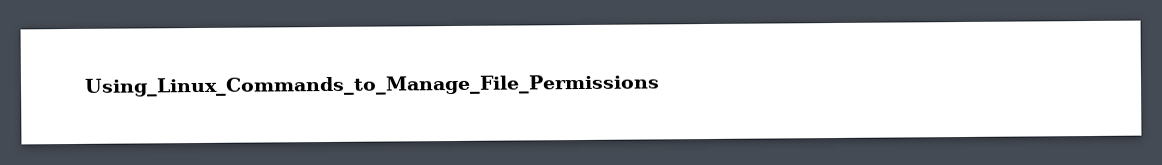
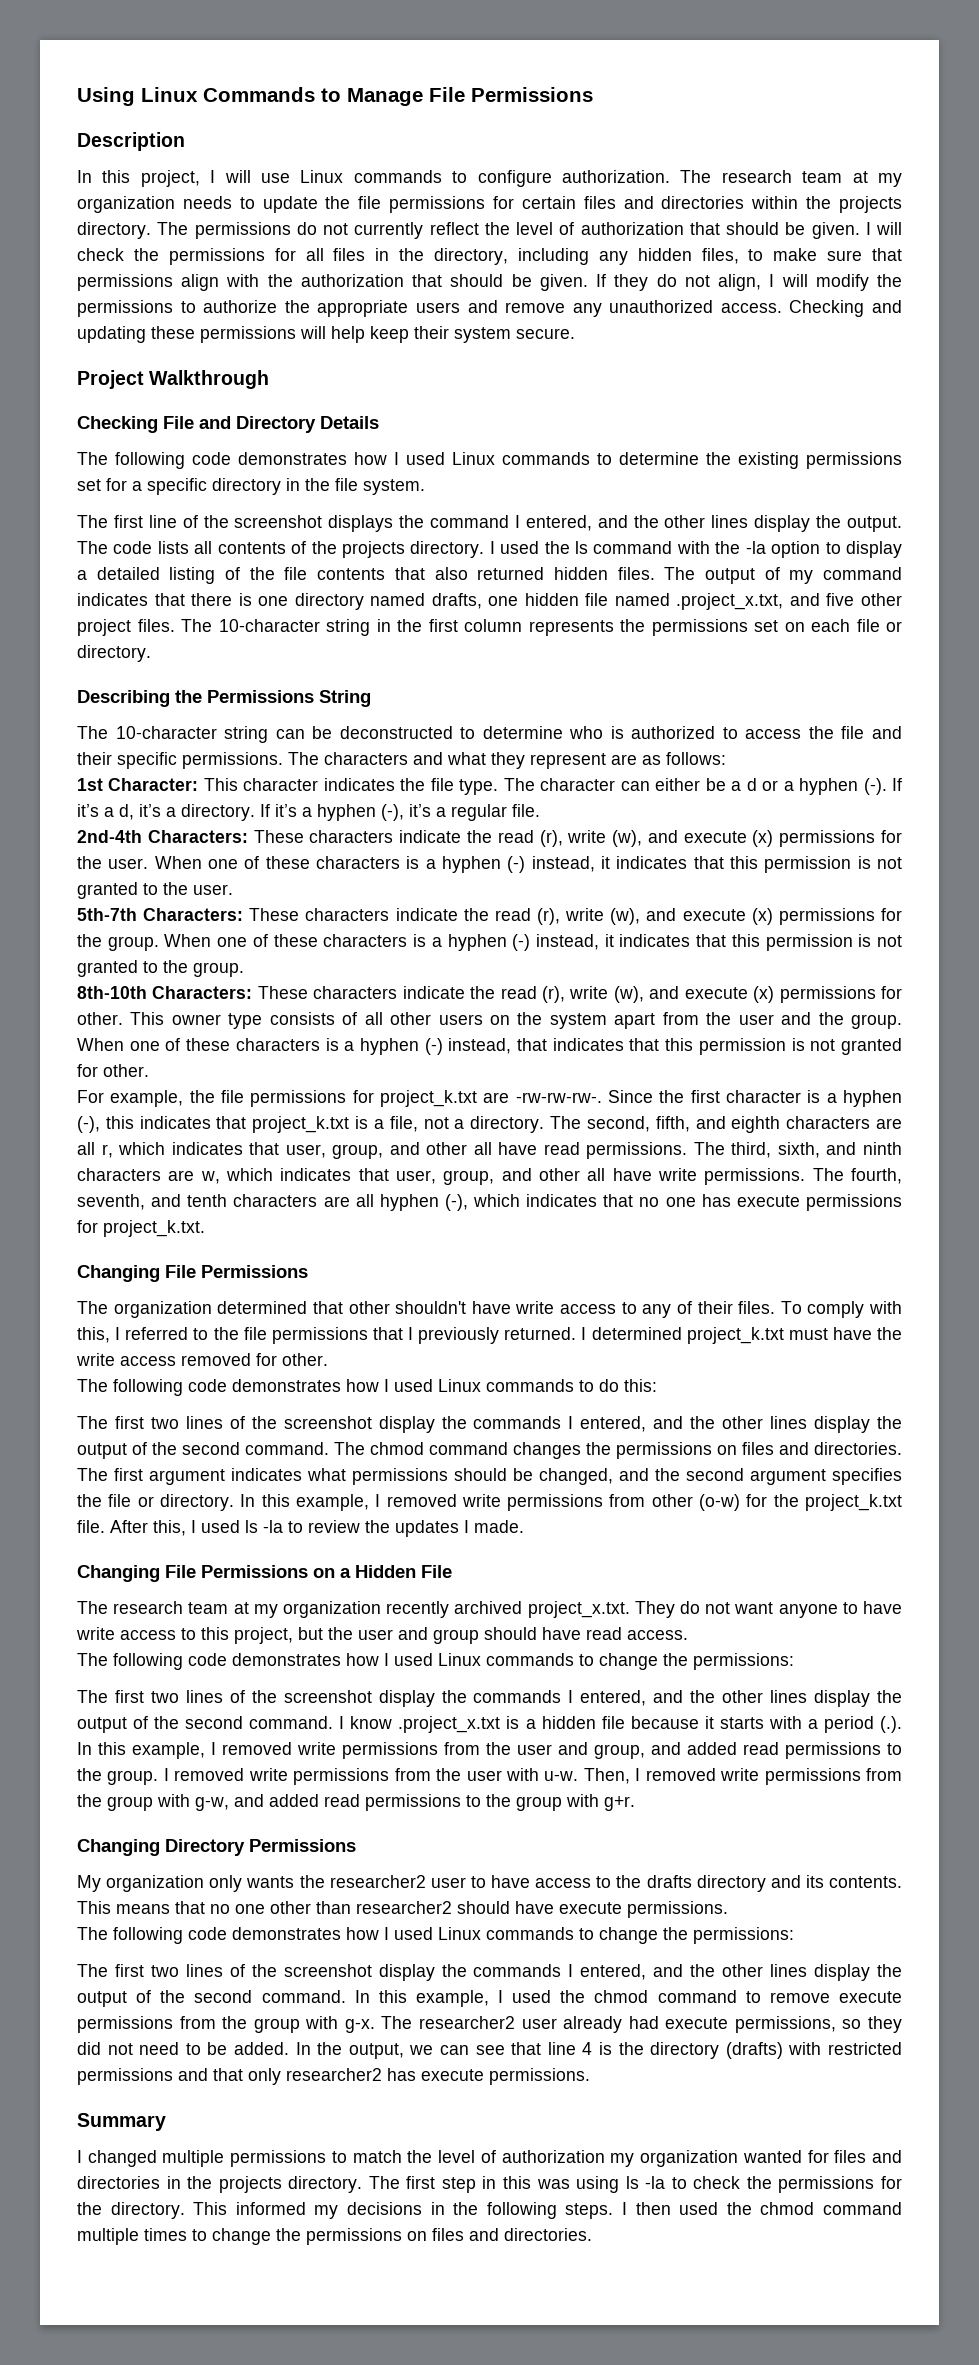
[84,74,660,97] Using_Linux_Commands_to_Manage_File_Permissions -> [77,87,593,106] [77,132,185,151] [77,170,902,187] [77,196,902,213] [77,222,902,239] [77,248,902,265] [77,274,903,291] [77,300,903,317] [77,326,575,343] [77,370,270,389] [77,416,379,433] [77,452,902,469] [77,478,425,495] [77,515,902,532] [77,541,903,558] [77,567,902,584] [77,593,902,610] [77,619,902,636] [77,645,151,662] [77,690,371,707] [77,726,902,743] [77,752,726,769] [77,778,903,795] [77,804,540,821] [77,830,903,847] [77,856,903,873] [77,882,233,899] [77,908,902,925] [77,934,902,951] [77,960,244,977] [77,986,903,1003] [77,1012,903,1029] [77,1038,903,1055] [77,1064,149,1077] [77,1090,903,1107] [77,1116,903,1133] [77,1142,902,1159] [77,1168,903,1185] [77,1194,902,1211] [77,1220,205,1237] [77,1265,308,1282] [77,1301,902,1318] [77,1327,902,1344] [76,1353,328,1366] [77,1379,657,1396] [77,1416,903,1433] [77,1442,902,1459] [77,1468,902,1485] [77,1494,902,1511] [77,1520,524,1537] [77,1565,452,1582] [77,1601,903,1618] [76,1627,688,1644] [77,1653,794,1670] [77,1690,903,1707] [77,1716,902,1733] [77,1742,902,1759] [77,1768,902,1785] [77,1794,635,1811] [77,1839,356,1856] [77,1875,902,1892] [77,1901,728,1918] [77,1927,794,1944] [77,1964,903,1981] [77,1990,902,2007] [77,2016,902,2033] [77,2042,903,2059] [77,2068,590,2085] [77,2113,166,2131] [77,2150,903,2167] [77,2176,902,2193] [77,2202,903,2219] [77,2228,592,2245] Using Linux Commands to Manage File Permissions // Description // In this project, I will use Linux commands to configure authorization. The research team at my organization needs to update the file permissions for certain files and directories within the projects directory. The permissions do not currently reflect the level of authorization that should be given. I will check the permissions for all files in the directory, including any hidden files, to make sure that permissions align with the authorization that should be given. If they do not align, I will modify the permissions to authorize the appropriate users and remove any unauthorized access. Checking and updating these permissions will help keep their system secure. // Project Walkthrough // Checking File and Directory Details // The following code demonstrates how I used Linux commands to determine the existing permissions set for a specific directory in the file system. // The first line of the screenshot displays the command I entered, and the other lines display the output. The code lists all contents of the projects directory. I used the ls command with the -la option to display a detailed listing of the file contents that also returned hidden files. The output of my command indicates that there is one directory named drafts, one hidden file named .project_x.txt, and five other project files. The 10-character string in the first column represents the permissions set on each file or directory. // Describing the Permissions String // The 10-character string can be deconstructed to determine who is authorized to access the file and their specific permissions. The characters and what they represent are as follows: // 1st Character: This character indicates the file type. The character can either be a d or a hyphen (-). If it’s a d, it’s a directory. If it’s a hyphen (-), it’s a regular file. // 2nd-4th Characters: These characters indicate the read (r), write (w), and execute (x) permissions for the user. When one of these characters is a hyphen (-) instead, it indicates that this permission is not granted to the user. // 5th-7th Characters: These characters indicate the read (r), write (w), and execute (x) permissions for the group. When one of these characters is a hyphen (-) instead, it indicates that this permission is not granted to the group. // 8th-10th Characters: These characters indicate the read (r), write (w), and execute (x) permissions for other. This owner type consists of all other users on the system apart from the user and the group. When one of these characters is a hyphen (-) instead, that indicates that this permission is not granted for other. // For example, the file permissions for project_k.txt are -rw-rw-rw-. Since the first character is a hyphen (-), this indicates that project_k.txt is a file, not a directory. The second, fifth, and eighth characters are all r, which indicates that user, group, and other all have read permissions. The third, sixth, and ninth characters are w, which indicates that user, group, and other all have write permissions. The fourth, seventh, and tenth characters are all hyphen (-), which indicates that no one has execute permissions for project_k.txt. // Changing File Permissions // The organization determined that other shouldn't have write access to any of their files. To comply with this, I referred to the file permissions that I previously returned. I determined project_k.txt must have the write access removed for other. // The following code demonstrates how I used Linux commands to do this: // The first two lines of the screenshot display the commands I entered, and the other lines display the output of the second command. The chmod command changes the permissions on files and directories. The first argument indicates what permissions should be changed, and the second argument specifies the file or directory. In this example, I removed write permissions from other (o-w) for the project_k.txt file. After this, I used ls -la to review the updates I made. // Changing File Permissions on a Hidden File // The research team at my organization recently archived project_x.txt. They do not want anyone to have write access to this project, but the user and group should have read access. // The following code demonstrates how I used Linux commands to change the permissions: // The first two lines of the screenshot display the commands I entered, and the other lines display the output of the second command. I know .project_x.txt is a hidden file because it starts with a period (.). In this example, I removed write permissions from the user and group, and added read permissions to the group. I removed write permissions from the user with u-w. Then, I removed write permissions from the group with g-w, and added read permissions to the group with g+r. // Changing Directory Permissions // My organization only wants the researcher2 user to have access to the drafts directory and its contents. This means that no one other than researcher2 should have execute permissions. // The following code demonstrates how I used Linux commands to change the permissions: // The first two lines of the screenshot display the commands I entered, and the other lines display the output of the second command. In this example, I used the chmod command to remove execute permissions from the group with g-x. The researcher2 user already had execute permissions, so they did not need to be added. In the output, we can see that line 4 is the directory (drafts) with restricted permissions and that only researcher2 has execute permissions. // Summary // I changed multiple permissions to match the level of authorization my organization wanted for files and directories in the projects directory. The first step in this was using ls -la to check the permissions for the directory. This informed my decisions in the following steps. I then used the chmod command multiple times to change the permissions on files and directories.

